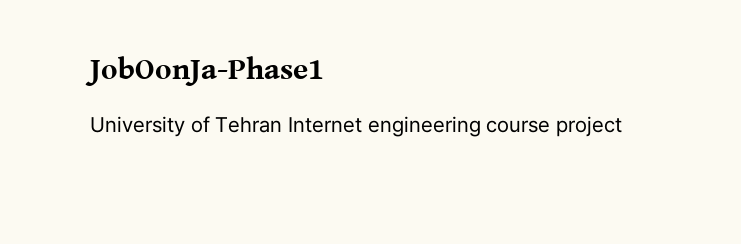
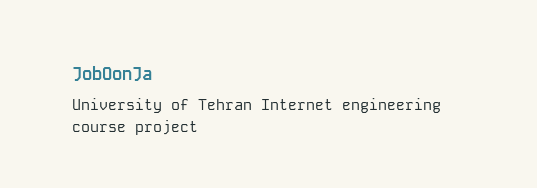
[85,56,324,86] JobOonJa-Phase1 -> [72,66,152,81] JobOonJa

